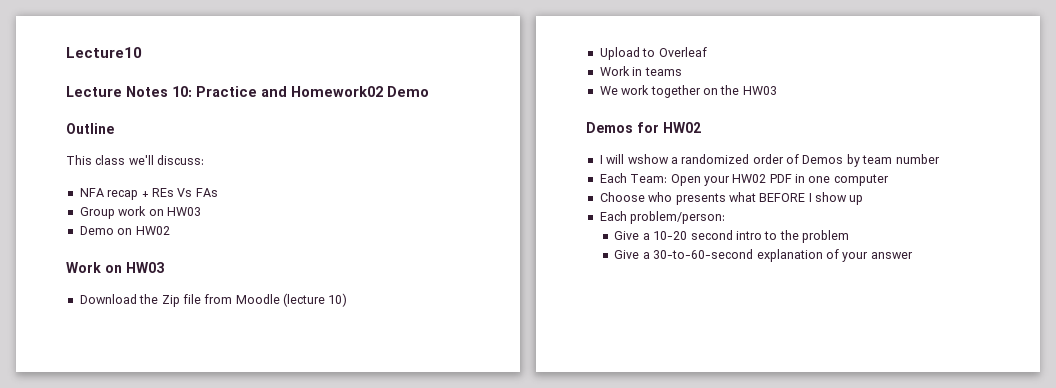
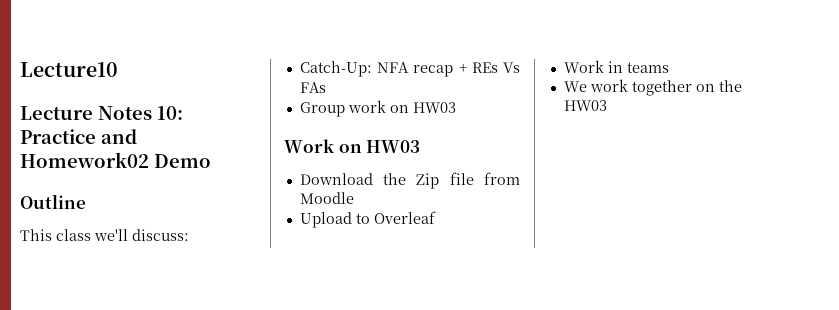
(205, 160) none -> [299,61,372,77] Catch-Up:
[79,226,170,235] // Demo on HW02 -> (456, 107) none
[283,293,348,307] (lecture 10) -> (354, 198) none
[586,122,701,133] [599,154,940,167] [599,173,889,186] [599,192,864,205] [599,211,726,224] [614,230,850,243] [614,249,913,262] // Demos for HW02 // I will wshow a randomized order of Demos by team number // Each Team: Open your HW02 PDF in one computer // Choose who presents what BEFORE I show up // Each problem/person: // Give a 10-20 second intro to the problem // Give a 30-to-60-second explanation of your answer -> (607, 105) none

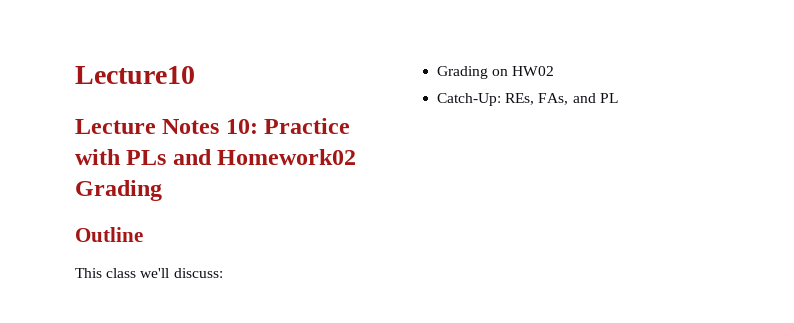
(96, 136) none -> [75,149,167,165] with PLs
[154,154,211,168] Demo -> [75,180,162,201] Grading
[299,61,520,77] [299,82,326,93] [299,100,456,117] [284,139,421,153] [299,172,520,189] [299,192,354,204] [299,211,436,228] [563,60,669,73] [563,79,742,96] [563,100,607,111] Catch-Up: NFA recap + REs Vs FAs // Group work on HW03 // Work on HW03 // Download the Zip file from Moodle // Upload to Overleaf // Work in teams // We work together on the HW03 -> [437,66,555,79] [437,93,618,106] Grading on HW02 // Catch-Up: REs, FAs, and PL

